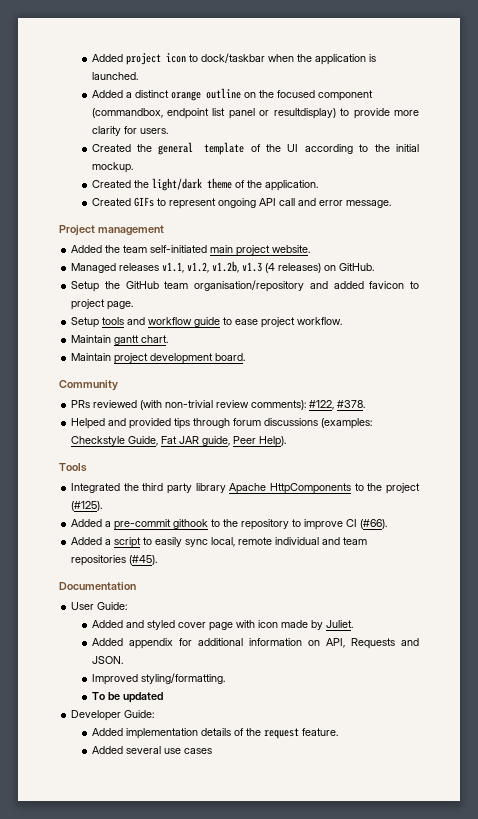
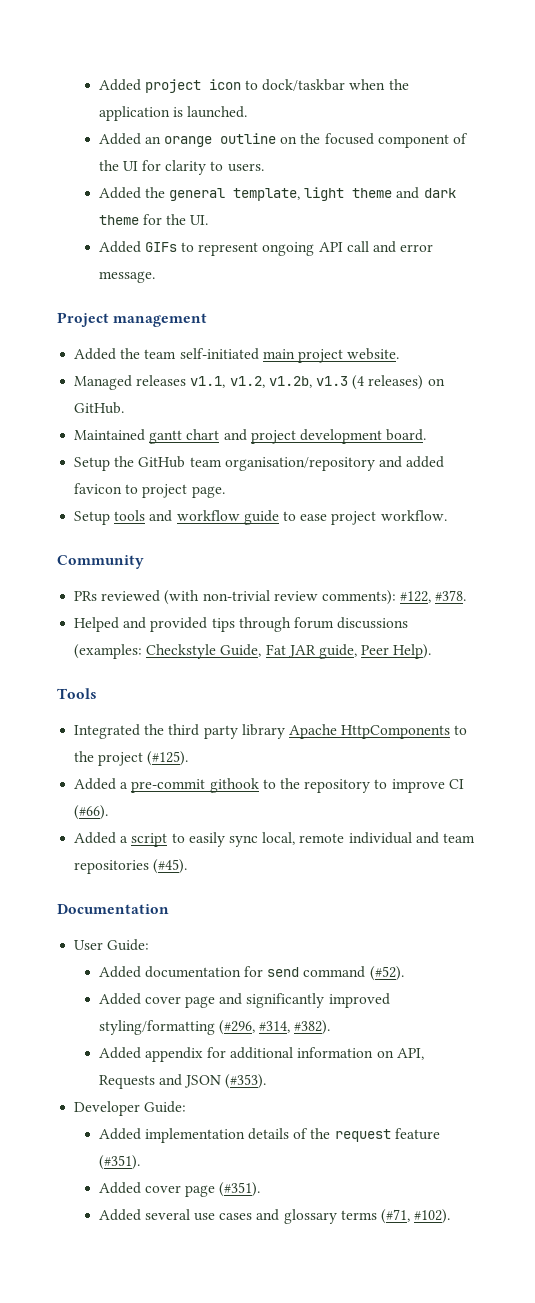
[125,90,169,98] a distinct -> [144,136,161,144] an
[91,108,419,119] [91,126,168,136] [91,142,419,155] [91,162,133,173] [91,178,318,191] [91,198,131,206] (commandbox, endpoint list panel or resultdisplay) to provide more clarity for users. // Created the general template of the UI according to the initial mockup. // Created the light/dark theme of the application. // Created -> [453,133,469,144] [98,160,264,175] [98,187,456,201] [98,214,209,225] [98,241,141,253] of the UI for clarity to users. // Added the general template, light theme and dark theme for the UI. // Added
(375, 267) none -> [74,429,427,444] // Maintained gantt chart and project development board.
[71,335,169,345] [71,353,246,364] // Maintain gantt chart. // Maintain project development board. -> (447, 515) none
[125,620,353,631] and styled cover page with icon made by Juliet. -> [144,966,404,981] [98,993,390,1008] [98,1020,331,1035] documentation for send command (#52). // Added cover page and significantly improved styling/formatting (#296, #314, #382).
[91,656,123,664] [91,673,225,685] [91,692,163,703] JSON. // Improved styling/formatting. // To be updated -> [184,1074,267,1089] JSON (#353).
[301,728,338,736] feature. -> [394,1128,440,1140] [98,1155,140,1170] [98,1182,261,1197] feature (#351). // Added cover page (#351).
(212, 751) none -> [256,1209,451,1224] and glossary terms (#71, #102).

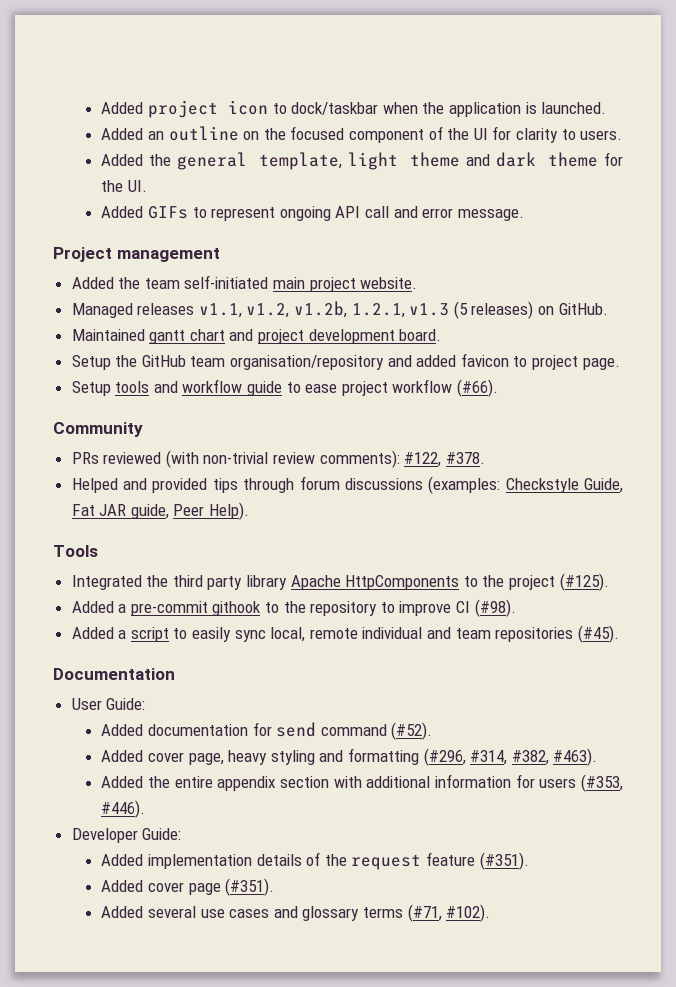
[164,136,213,147] orange -> (165, 135) none
[315,375,365,390] v1.3 (4 -> [351,301,468,319] 1.2.1, v1.3 (5
[380,510,447,521] workflow. -> [392,379,499,397] workflow (#66).
[74,805,109,820] (#66). -> [474,599,516,617] (#98).
[185,993,390,1008] [98,1020,331,1035] [98,1047,424,1062] [98,1074,267,1089] page and significantly improved styling/formatting (#296, #314, #382). // Added appendix for additional information on API, Requests and JSON (#353). -> [188,748,598,766] [101,774,624,792] [101,800,146,818] page, heavy styling and formatting (#296, #314, #382, #463). // Added the entire appendix section with additional information for users (#353, #446).

